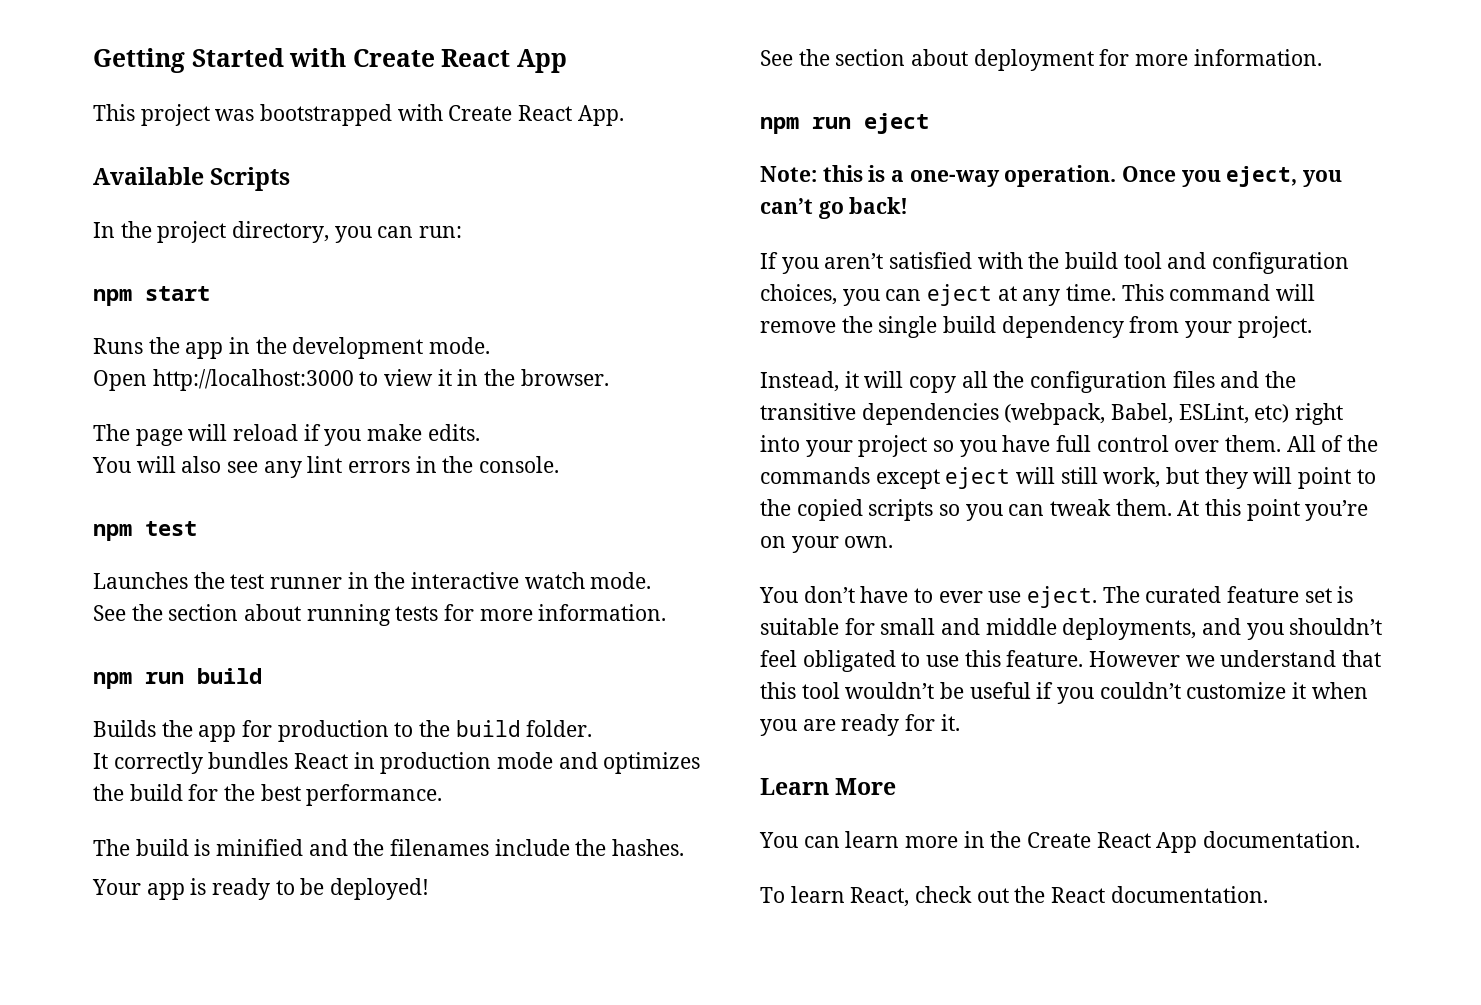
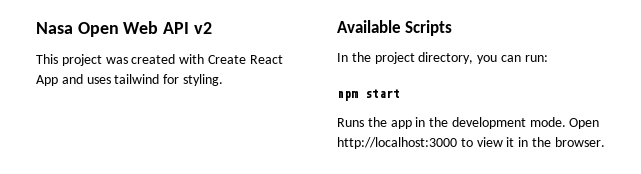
[93,48,568,73] [93,104,624,126] Getting Started with Create React App // This project was bootstrapped with Create React App. -> [36,21,212,37] [36,54,283,66] [36,74,223,86] Nasa Open Web API v2 // This project was created with Create React App and uses tailwind for styling.
(491, 345) // -> (566, 122) none
[93,424,480,446] [92,456,560,478] [93,521,197,541] [93,572,652,589] [93,604,667,626] [93,668,262,689] [93,720,593,742] [93,752,701,774] [93,784,443,806] [93,839,685,856] [92,878,430,900] [760,49,1322,71] [760,113,929,134] [760,165,1343,187] [760,197,909,219] [760,252,1350,274] [760,284,1316,306] [760,316,1312,338] [760,371,1297,393] [760,403,1344,425] [760,435,1379,457] [760,467,1376,489] [760,499,1369,521] [760,536,894,553] [759,586,1354,608] [760,618,1383,640] [760,650,1382,672] [760,682,1368,704] [760,714,960,736] [760,778,897,795] [759,831,1361,853] [760,886,1268,907] // The page will reload if you make edits. // You will also see any lint errors in the console. // npm test // Launches the test runner in the interactive watch mode. // See the section about running tests for more information. // npm run build // Builds the app for production to the build folder. // It correctly bundles React in production mode and optimizes the build for the best performance. // The build is minified and the filenames include the hashes. // Your app is ready to be deployed! // See the section about deployment for more information. // npm run eject // Note: this is a one-way operation. Once you eject, you can’t go back! // If you aren’t satisfied with the build tool and configuration choices, you can eject at any time. This command will remove the single build dependency from your project. // Instead, it will copy all the configuration files and the transitive dependencies (webpack, Babel, ESLint, etc) right into your project so you have full control over them. All of the commands except eject will still work, but they will point to the copied scripts so you can tweak them. At this point you’re on your own. // You don’t have to ever use eject. The curated feature set is suitable for small and middle deployments, and you shouldn’t feel obligated to use this feature. However we understand that this tool wouldn’t be useful if you couldn’t customize it when you are ready for it. // Learn More // You can learn more in the Create React App documentation. // To learn React, check out the React documentation. -> (605, 142) none

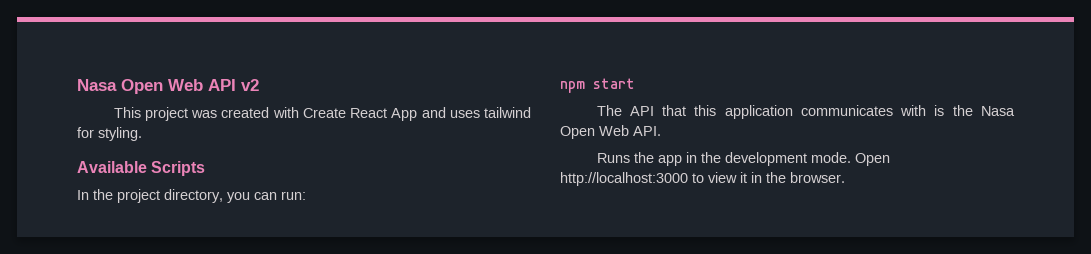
(400, 93) none -> [596,105,1015,119] [560,125,661,139] // The API that this application communicates with is the Nasa Open Web API.

